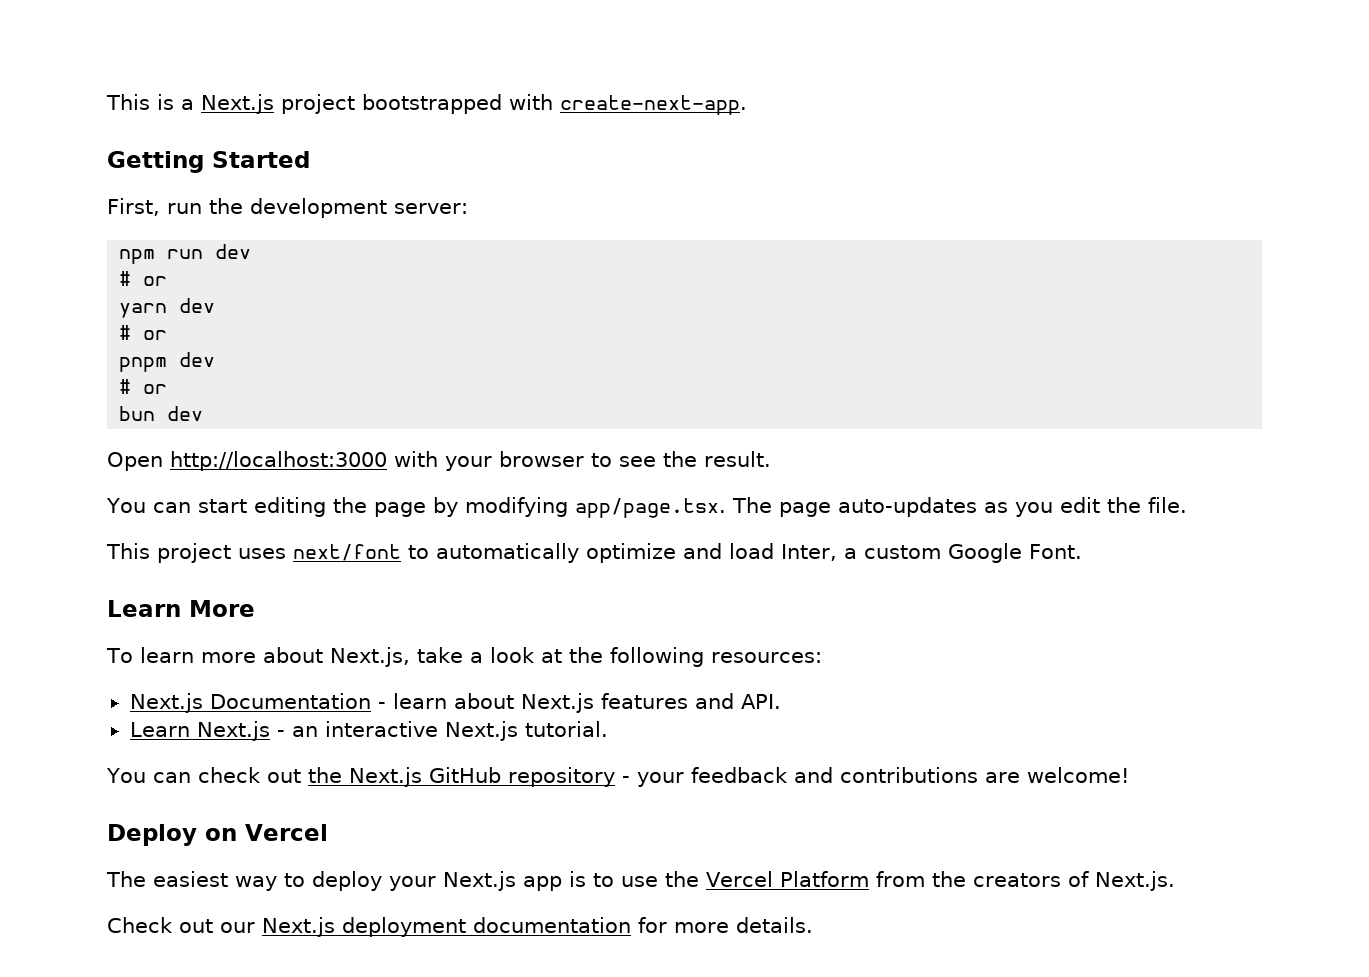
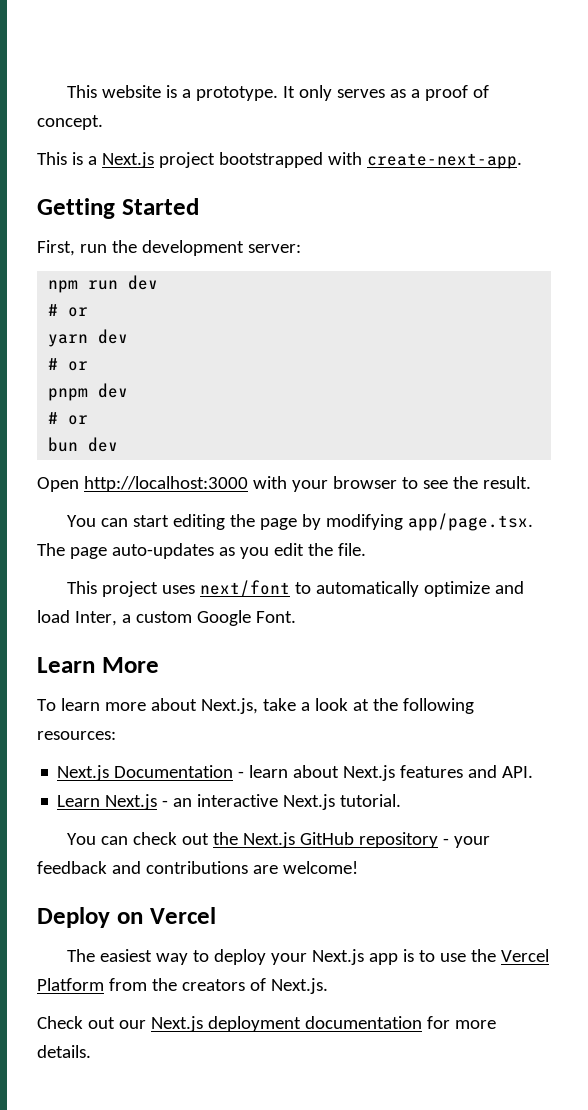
[106,94,150,110] This -> [66,85,489,101] [37,115,103,130] [37,152,67,165] This website is a prototype. It only serves as a proof of concept. // This

